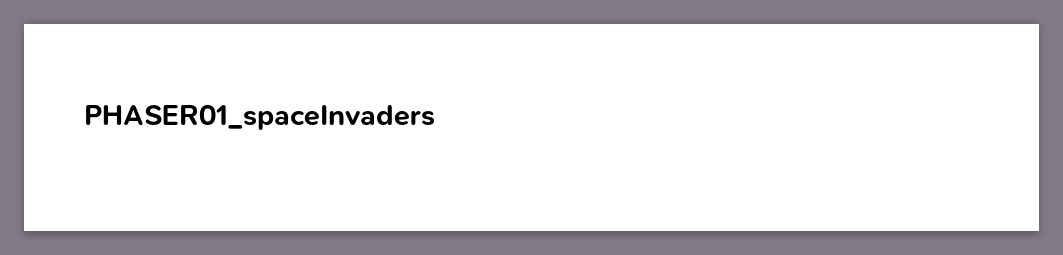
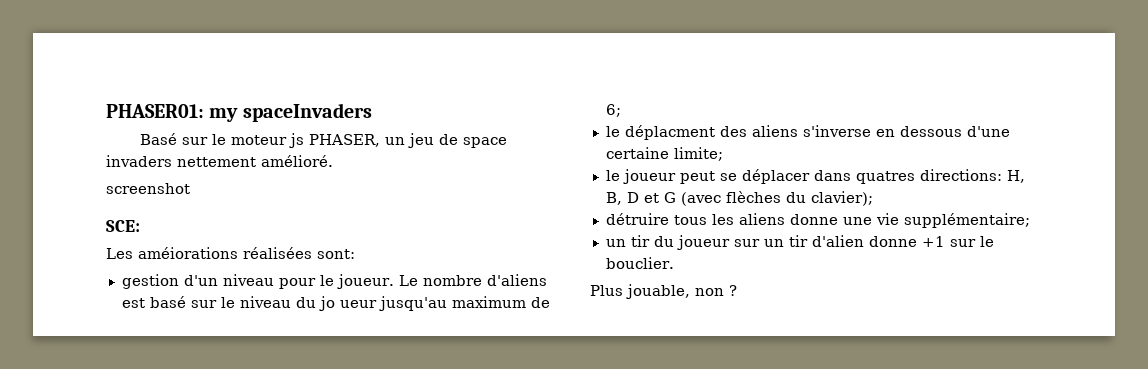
[84,105,435,130] PHASER01_spaceInvaders -> [106,103,372,122] [139,133,507,148] [106,155,333,167] [106,183,190,194] [106,220,140,232] [106,247,355,259] [121,274,547,289] [121,296,550,311] [605,104,621,117] [605,125,1010,140] [605,147,723,161] [605,169,1025,184] [605,191,873,206] [605,213,1030,228] [605,235,994,250] [605,257,674,269] [590,284,737,299] PHASER01: my spaceInvaders // Basé sur le moteur js PHASER, un jeu de space invaders nettement amélioré. // screenshot // SCE: // Les améiorations réalisées sont: // gestion d'un niveau pour le joueur. Le nombre d'aliens est basé sur le niveau du jo ueur jusqu'au maximum de 6; // le déplacment des aliens s'inverse en dessous d'une certaine limite; // le joueur peut se déplacer dans quatres directions: H, B, D et G (avec flèches du clavier); // détruire tous les aliens donne une vie supplémentaire; // un tir du joueur sur un tir d'alien donne +1 sur le bouclier. // Plus jouable, non ?

